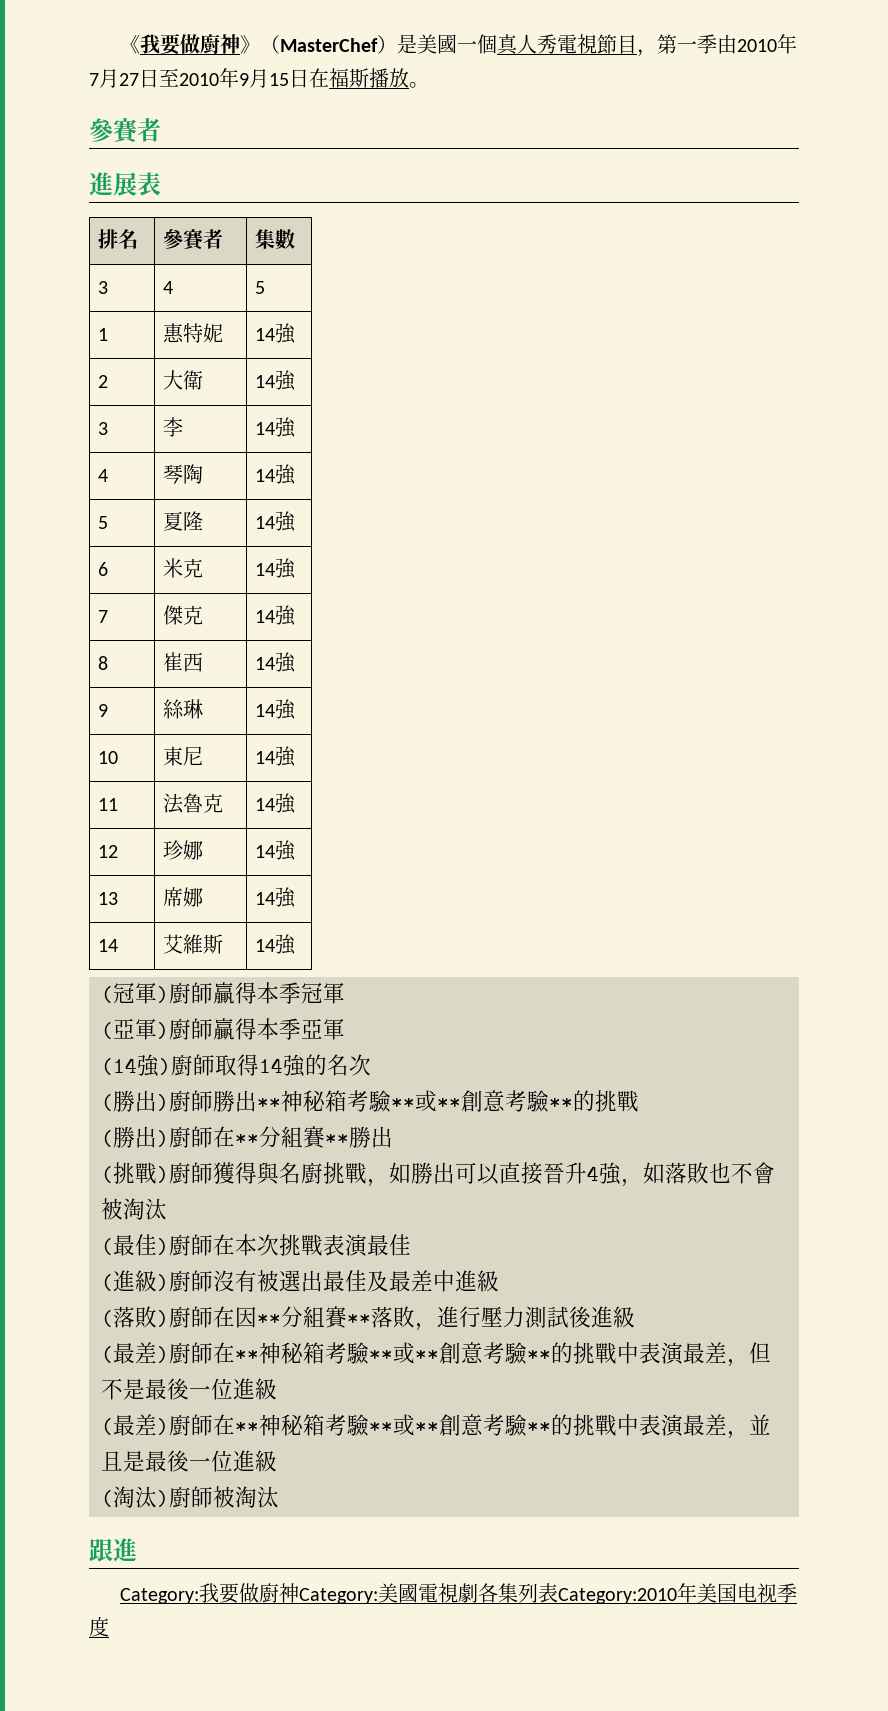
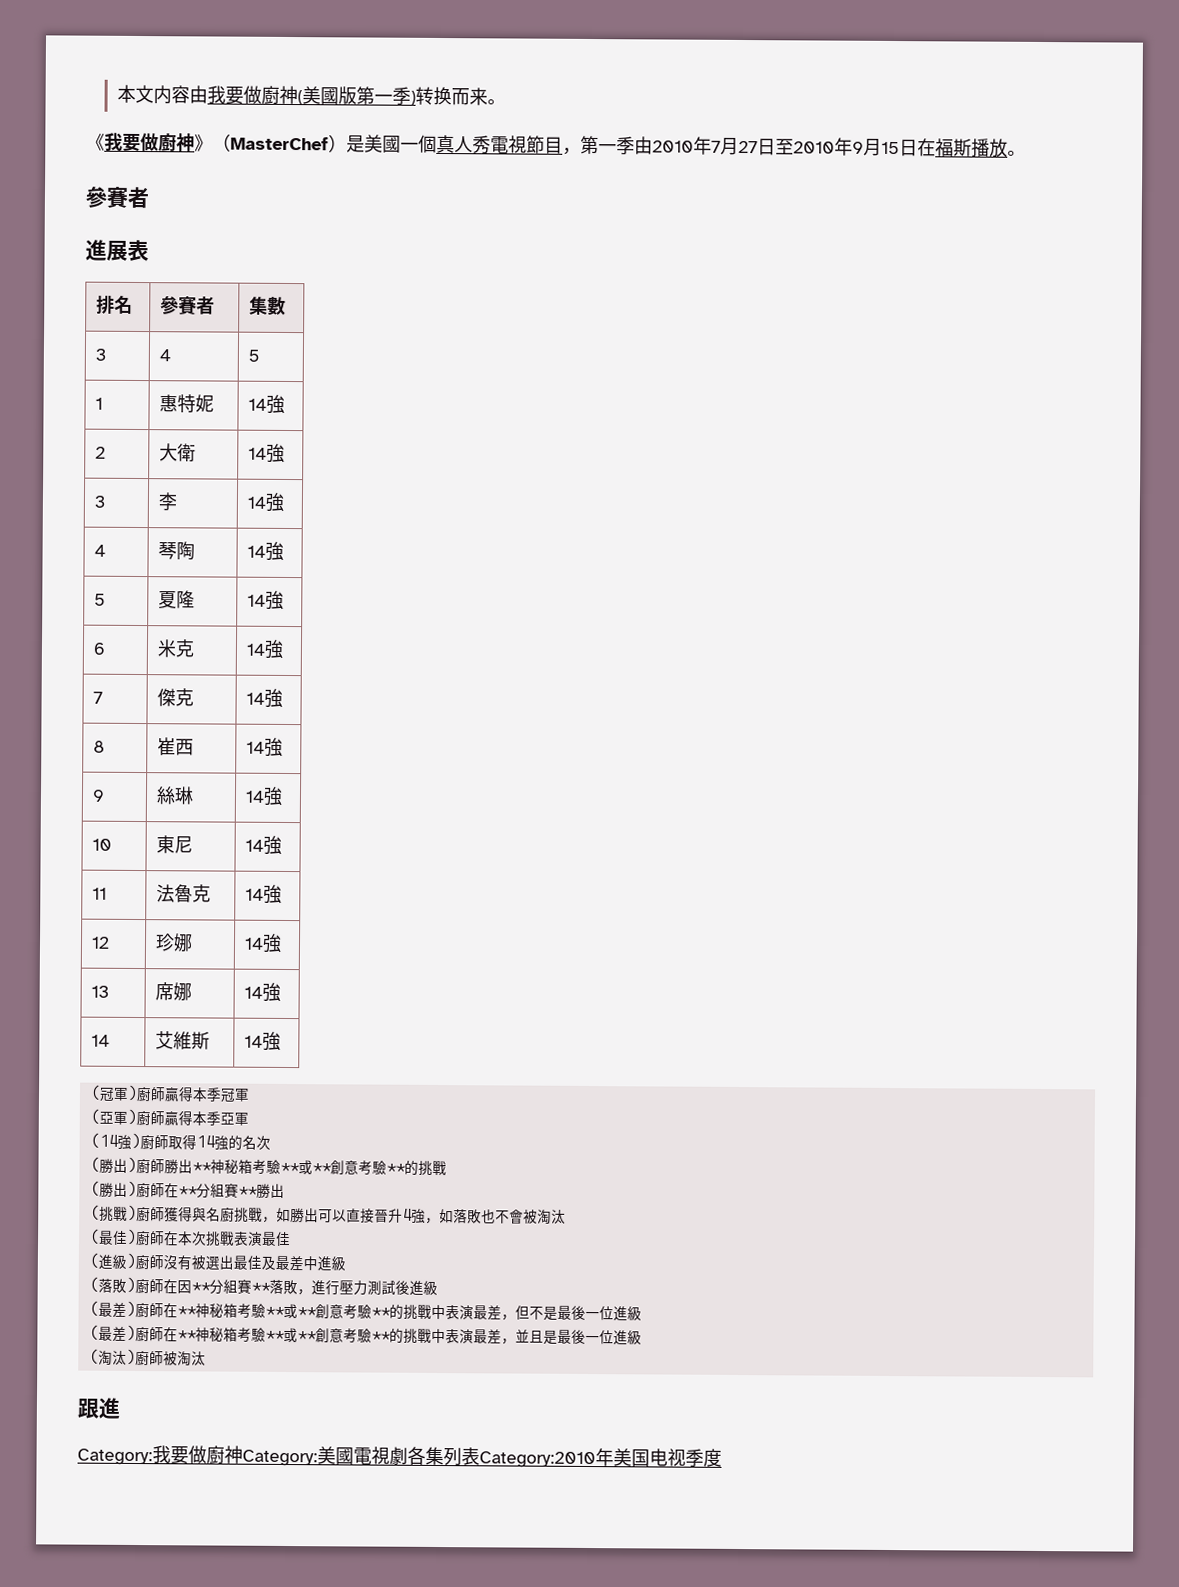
(120, 44) none -> [116,84,506,106] 本文内容由我要做廚神(美國版第一季)转换而来。 //

